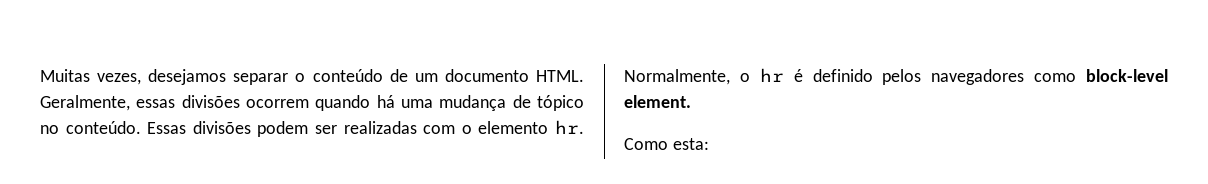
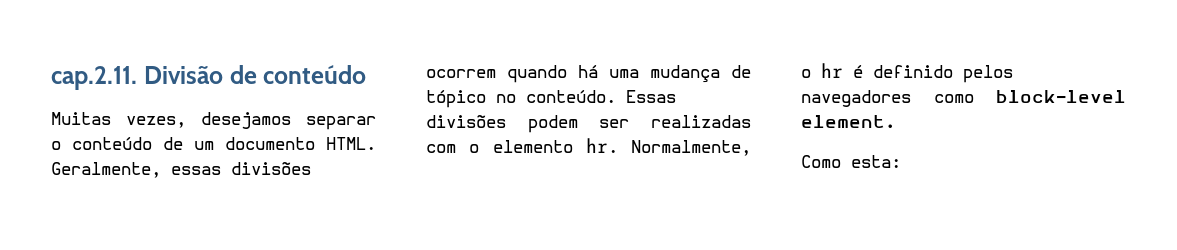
(40, 75) none -> [51,65,367,90] cap.2.11. Divisão de conteúdo //

